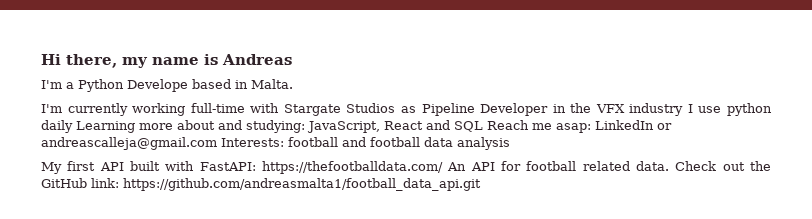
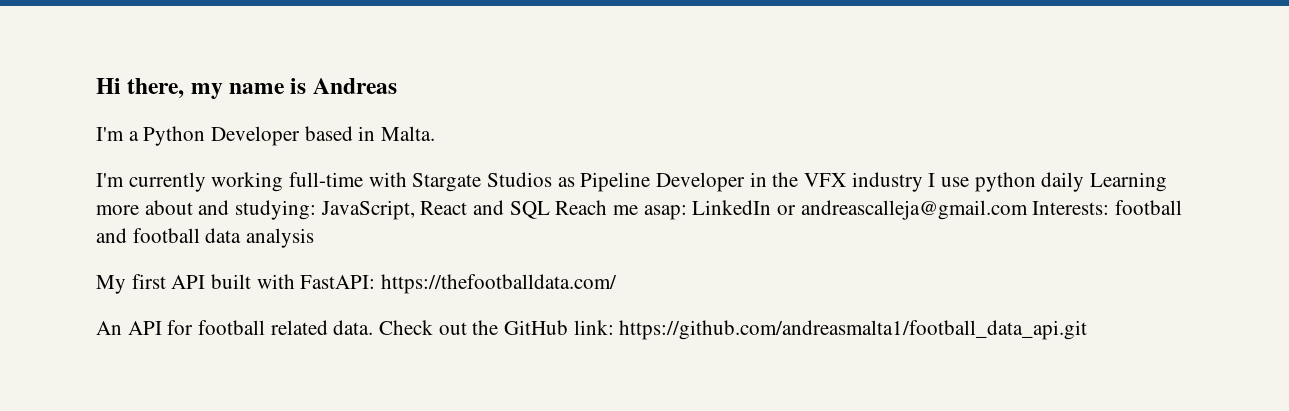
[127,79,188,92] Develope -> [211,126,301,146] Developer
(443, 167) none -> (618, 284) //

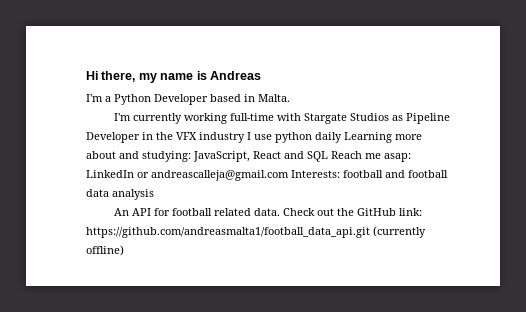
[96,274,618,294] // My first API built with FastAPI: https://thefootballdata.com/ -> (154, 194) none
(1088, 330) none -> [373,226,426,238] [86,245,124,256] (currently offline)

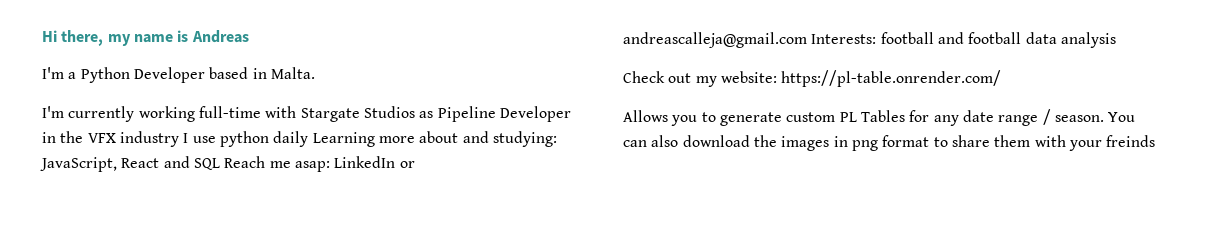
[114,208,423,216] [86,226,426,238] [86,245,124,256] An API for football related data. Check out the GitHub link: https://github.com/andreasmalta1/football_data_api.git (currently offline) -> [623,70,1002,87] [623,109,1136,126] [623,135,1156,151] Check out my website: https://pl-table.onrender.com/ // Allows you to generate custom PL Tables for any date range / season. You can also download the images in png format to share them with your freinds

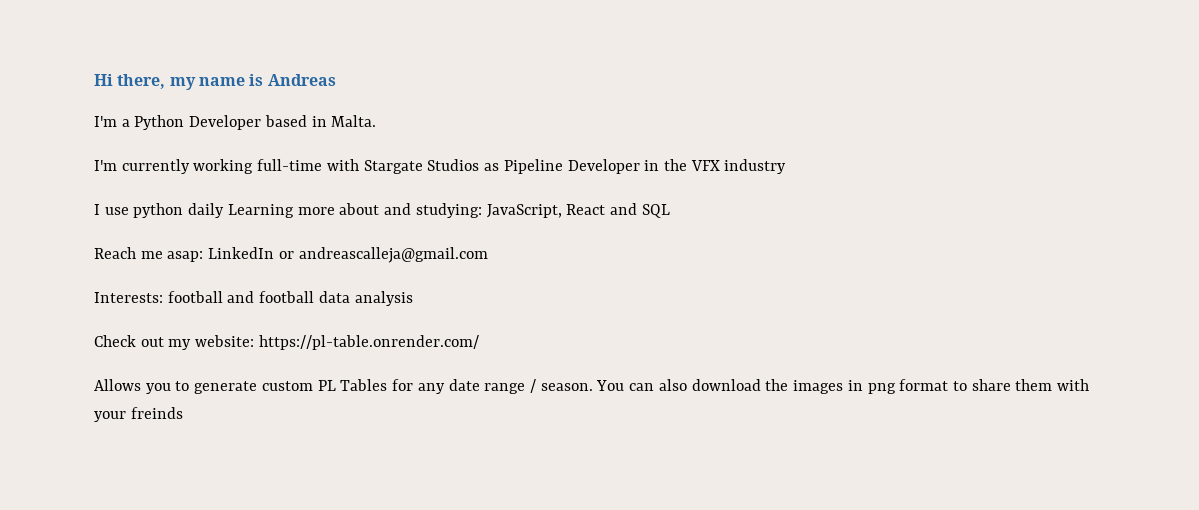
(179, 139) none -> (787, 166) //
(220, 164) none -> (670, 211) //
(807, 40) none -> (488, 255) //

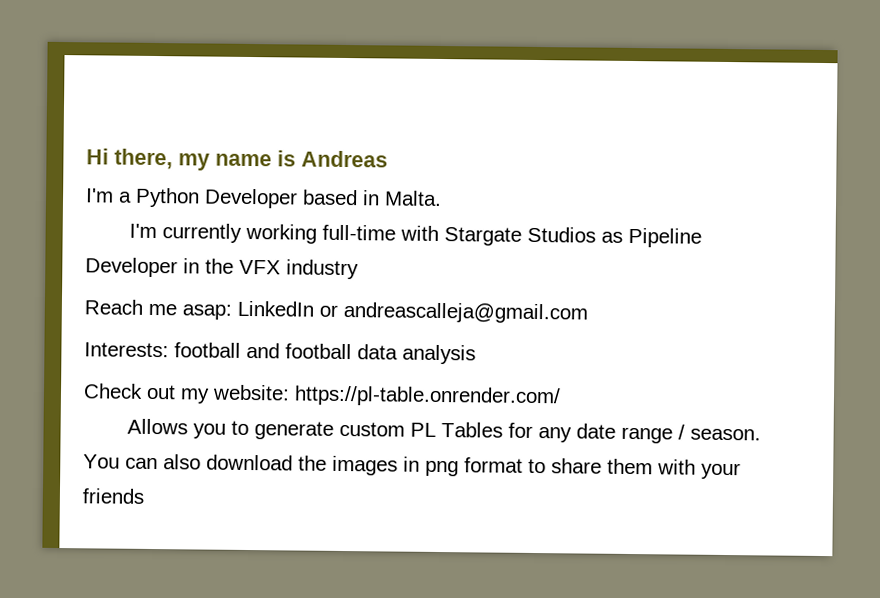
[94,203,670,218] // I use python daily Learning more about and studying: JavaScript, React and SQL -> (359, 269) none
[130,407,183,419] freinds -> [82,488,144,504] friends

